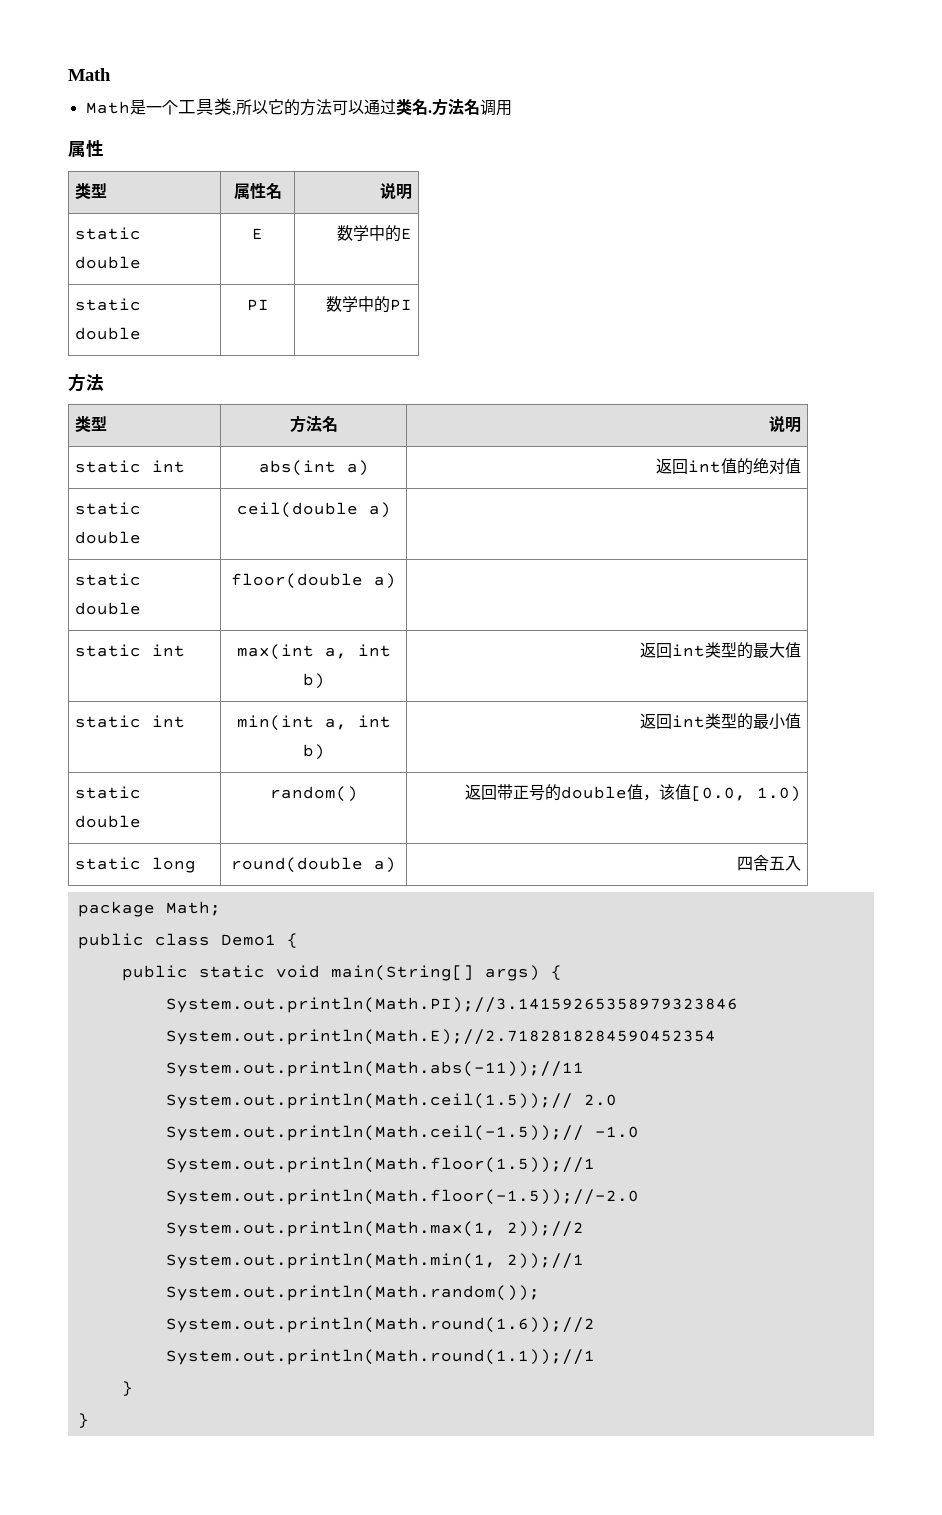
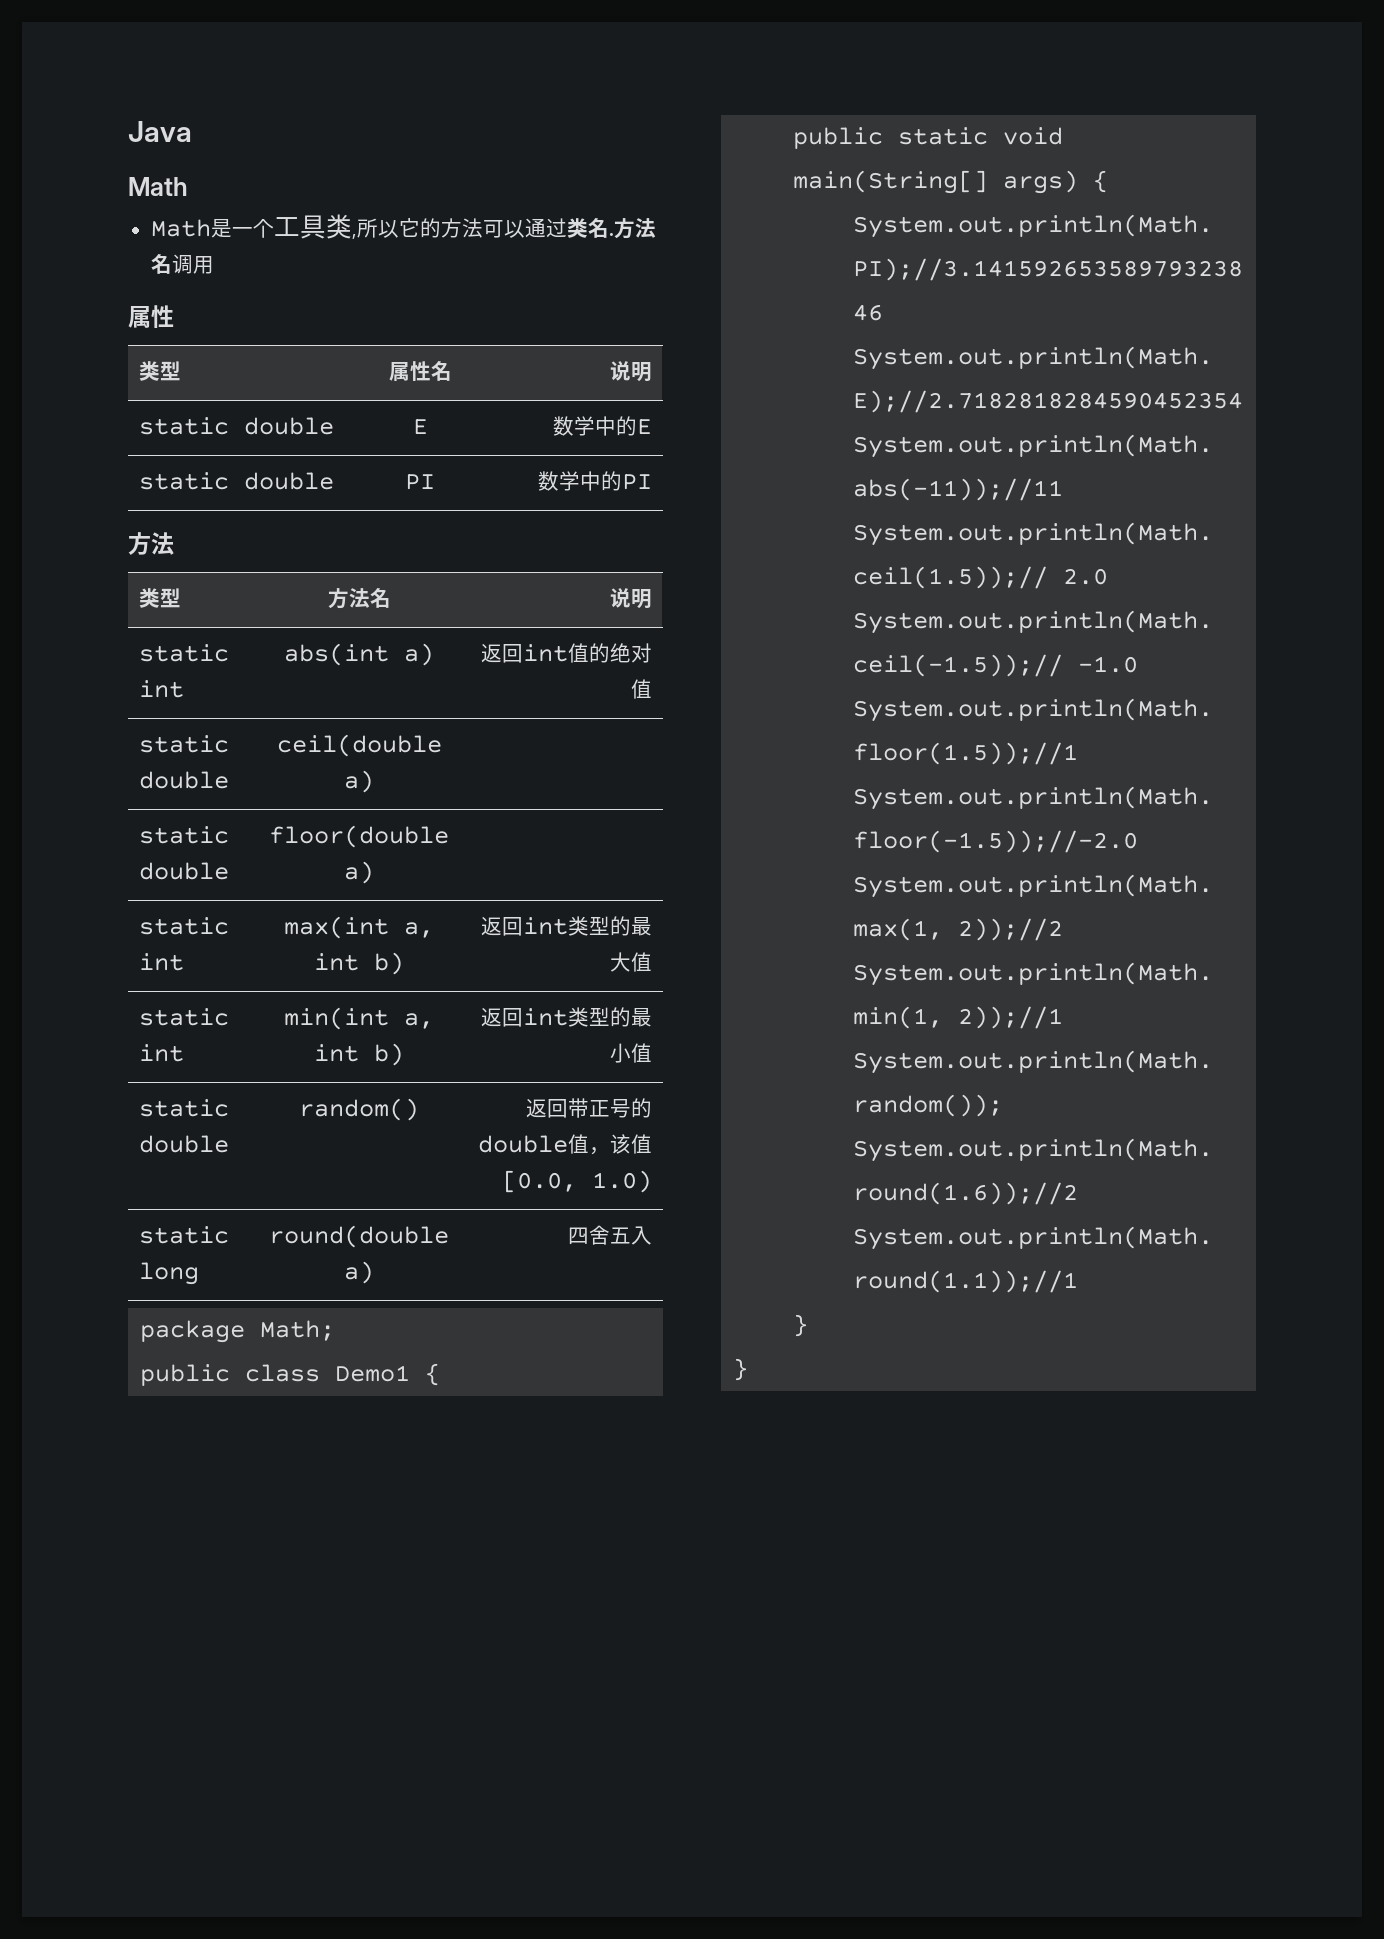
(68, 74) none -> [128,121,192,142] Java //

